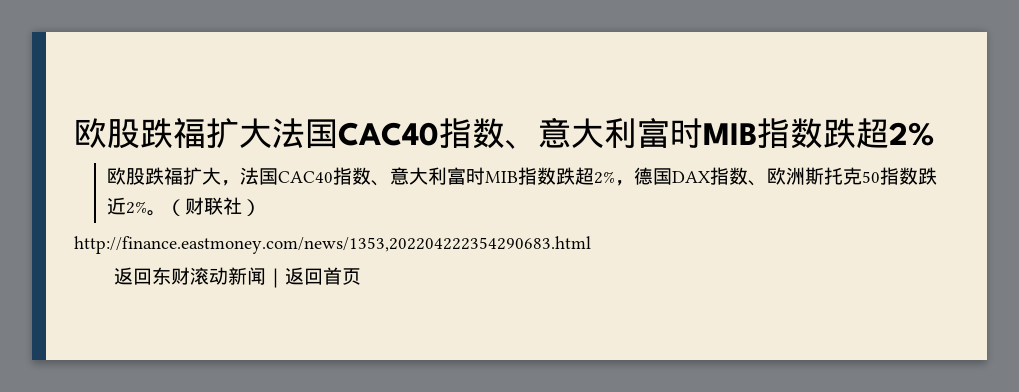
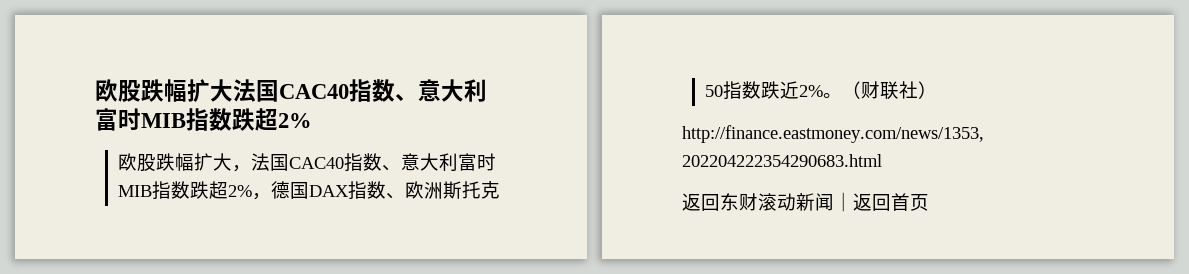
[74,118,206,149] 欧股跌福 -> [95,79,187,102] 欧股跌幅
[163,167,183,185] 福 -> [175,153,195,171] 幅

